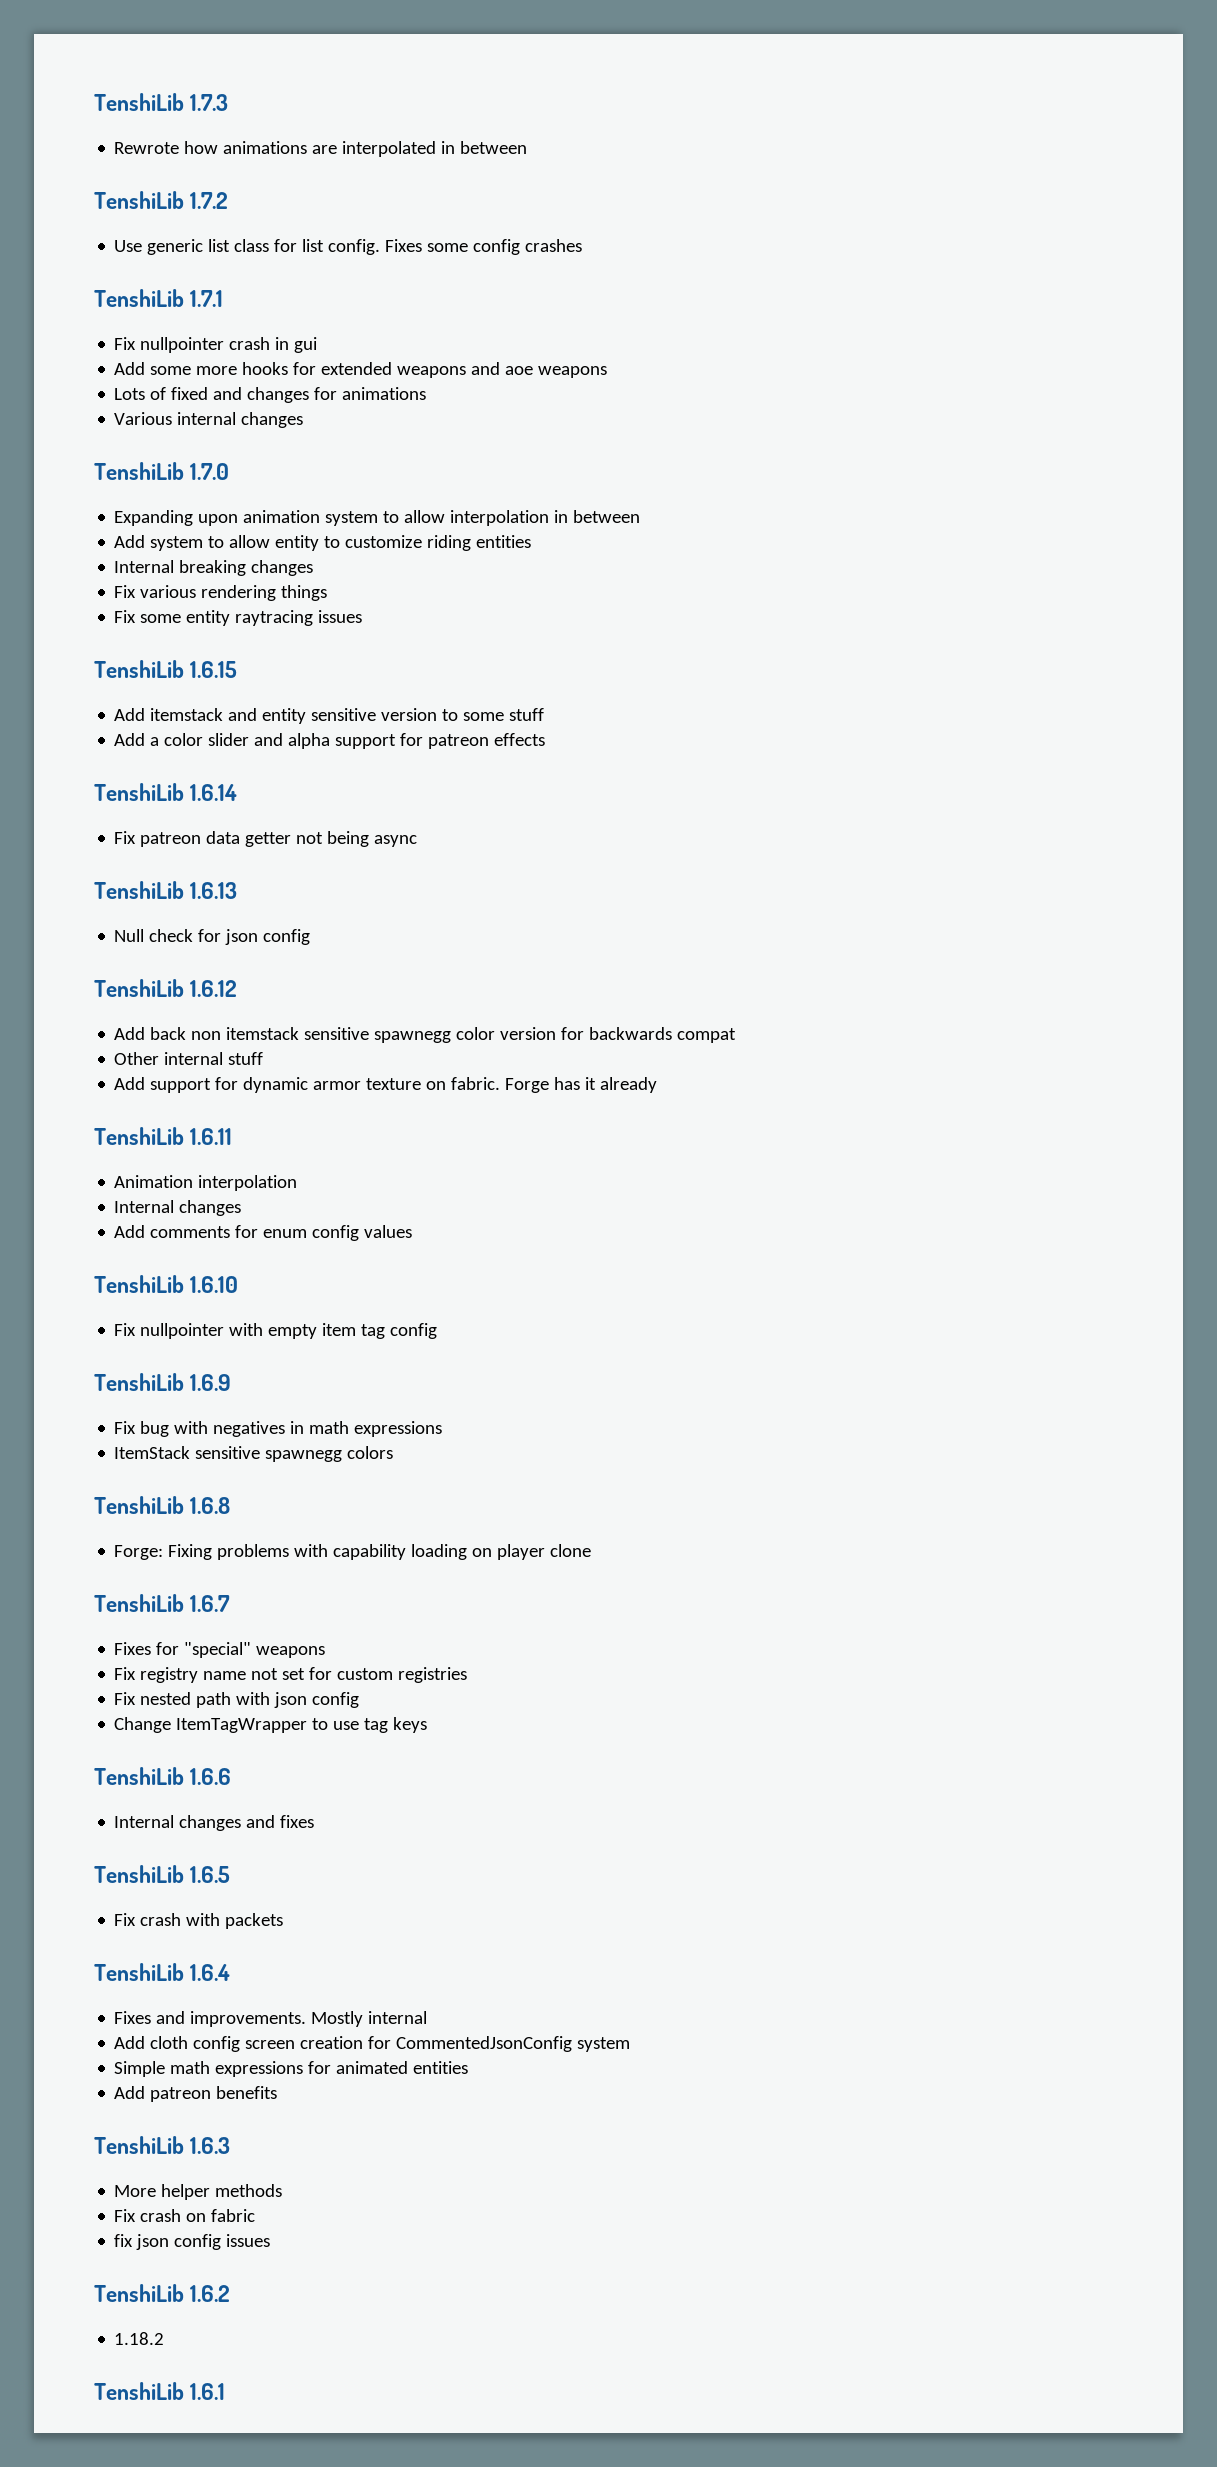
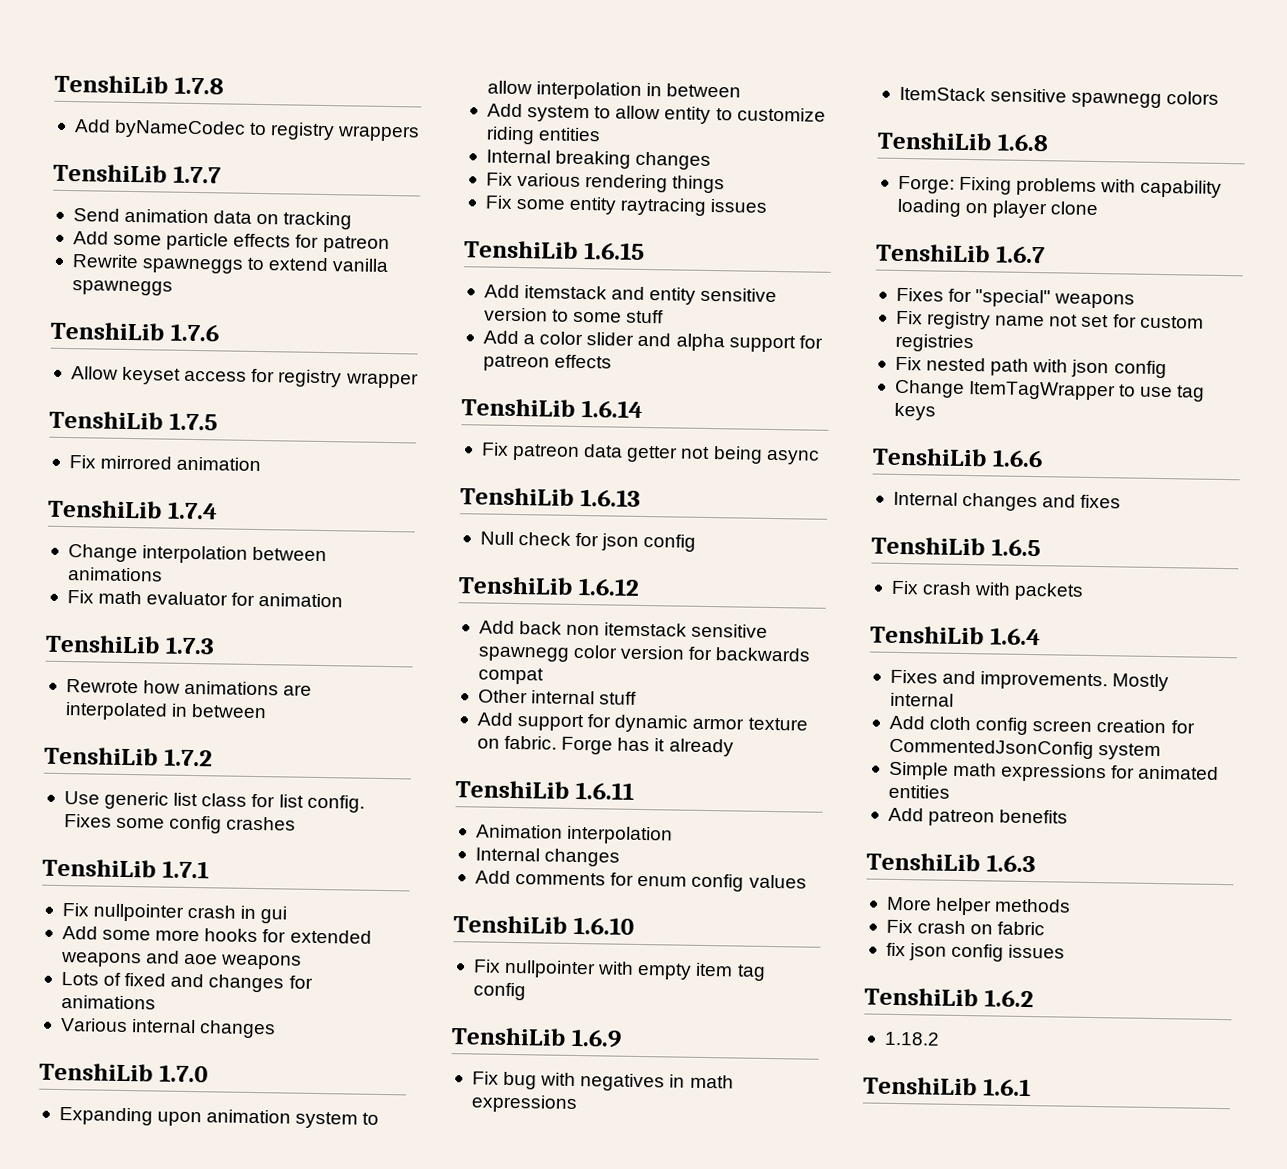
[94,93,184,111] TenshiLib -> [54,74,224,95] [73,119,421,142] [53,163,222,184] [72,208,353,230] [72,231,390,254] [71,254,390,274] [71,280,173,296] [50,321,219,342] [70,366,419,389] [49,410,218,431] [68,455,262,472] [47,499,218,520] [67,544,328,564] [66,567,163,582] [66,590,344,608] [45,634,160,654] TenshiLib 1.7.8 // Add byNameCodec to registry wrappers // TenshiLib 1.7.7 // Send animation data on tracking // Add some particle effects for patreon // Rewrite spawneggs to extend vanilla spawneggs // TenshiLib 1.7.6 // Allow keyset access for registry wrapper // TenshiLib 1.7.5 // Fix mirrored animation // TenshiLib 1.7.4 // Change interpolation between animations // Fix math evaluator for animation // TenshiLib

